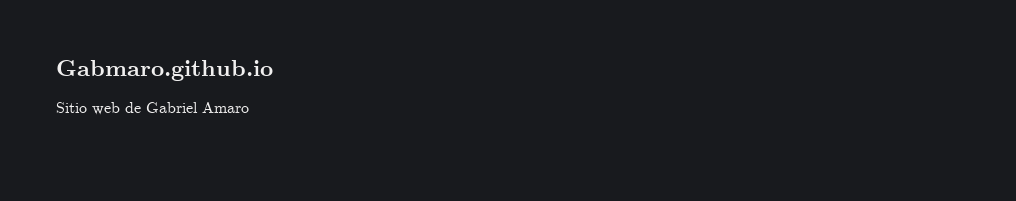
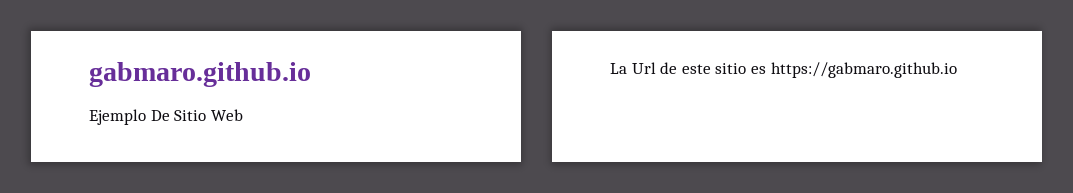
[56,60,273,81] [56,102,249,115] Gabmaro.github.io // Sitio web de Gabriel Amaro -> [89,62,311,87] [89,109,243,125] [610,62,957,78] gabmaro.github.io // Ejemplo De Sitio Web // La Url de este sitio es https://gabmaro.github.io

